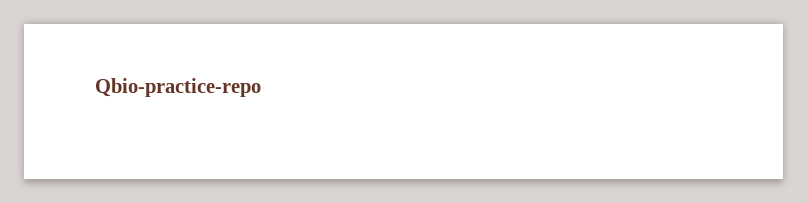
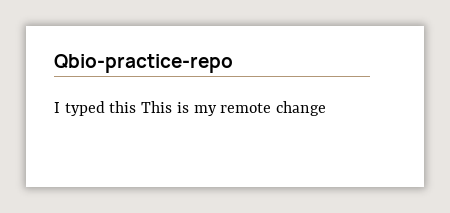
(261, 87) none -> [54,101,327,116] // I typed this This is my remote change

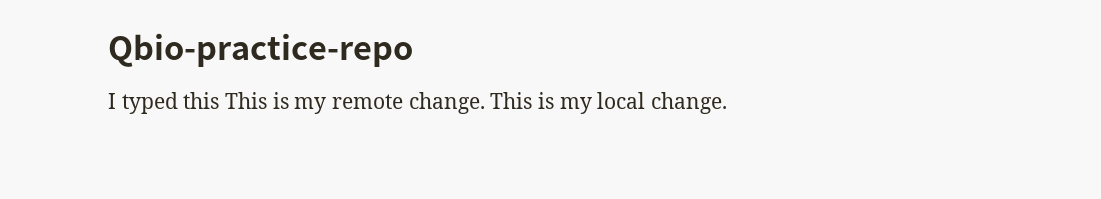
[276,101,327,116] change -> [408,92,728,114] change. This is my local change.

